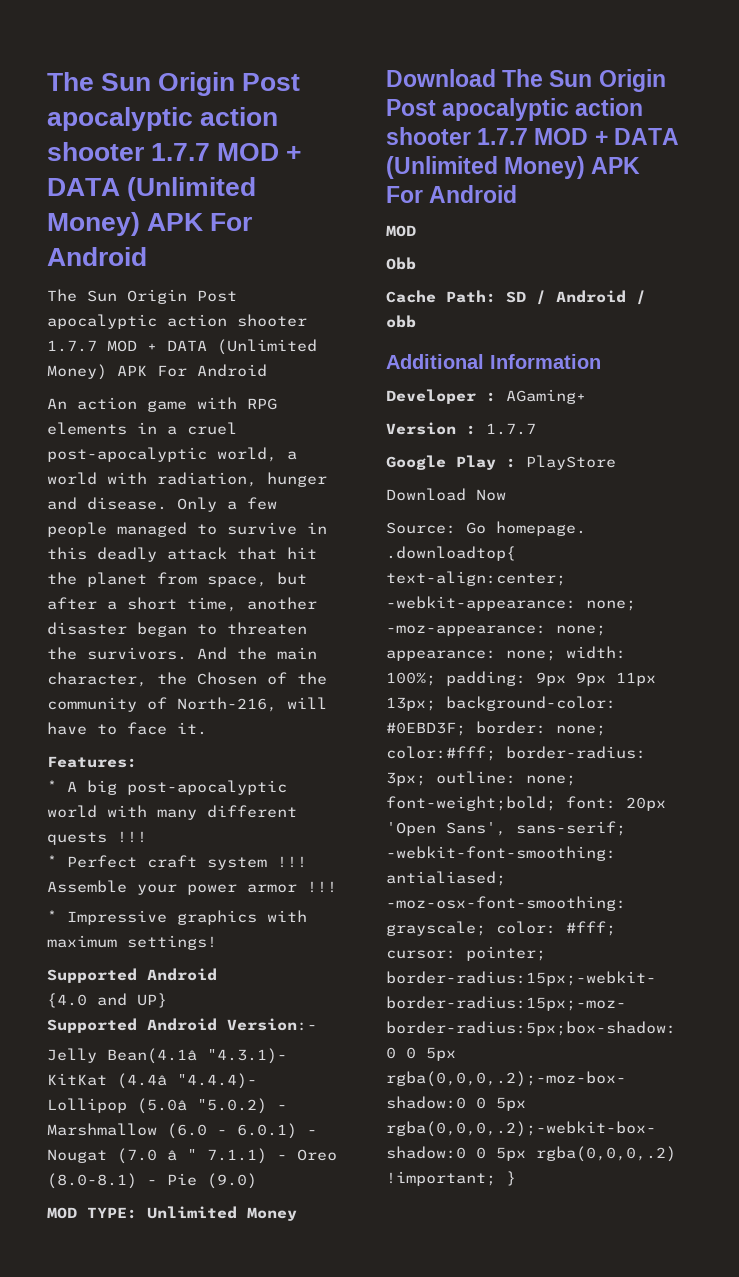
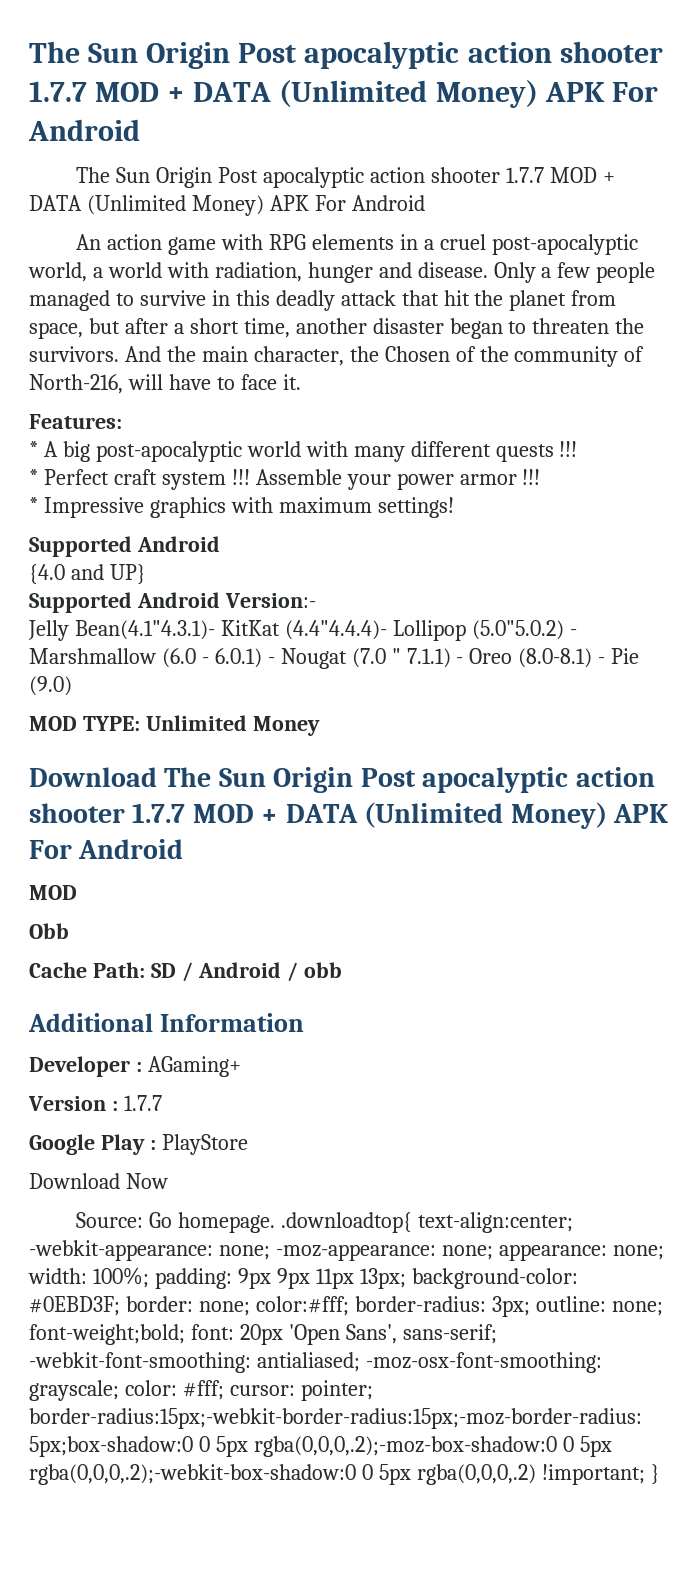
[107,1048,287,1064] [47,1073,257,1089] [47,1098,267,1114] Bean(4.1â "4.3.1)- KitKat (4.4â "4.4.4)- Lollipop (5.0â "5.0.2) -> [74,620,564,641] Bean(4.1"4.3.1)- KitKat (4.4"4.4.4)- Lollipop (5.0"5.0.2)
[167,1150,177,1161] â -> (386, 658) none

